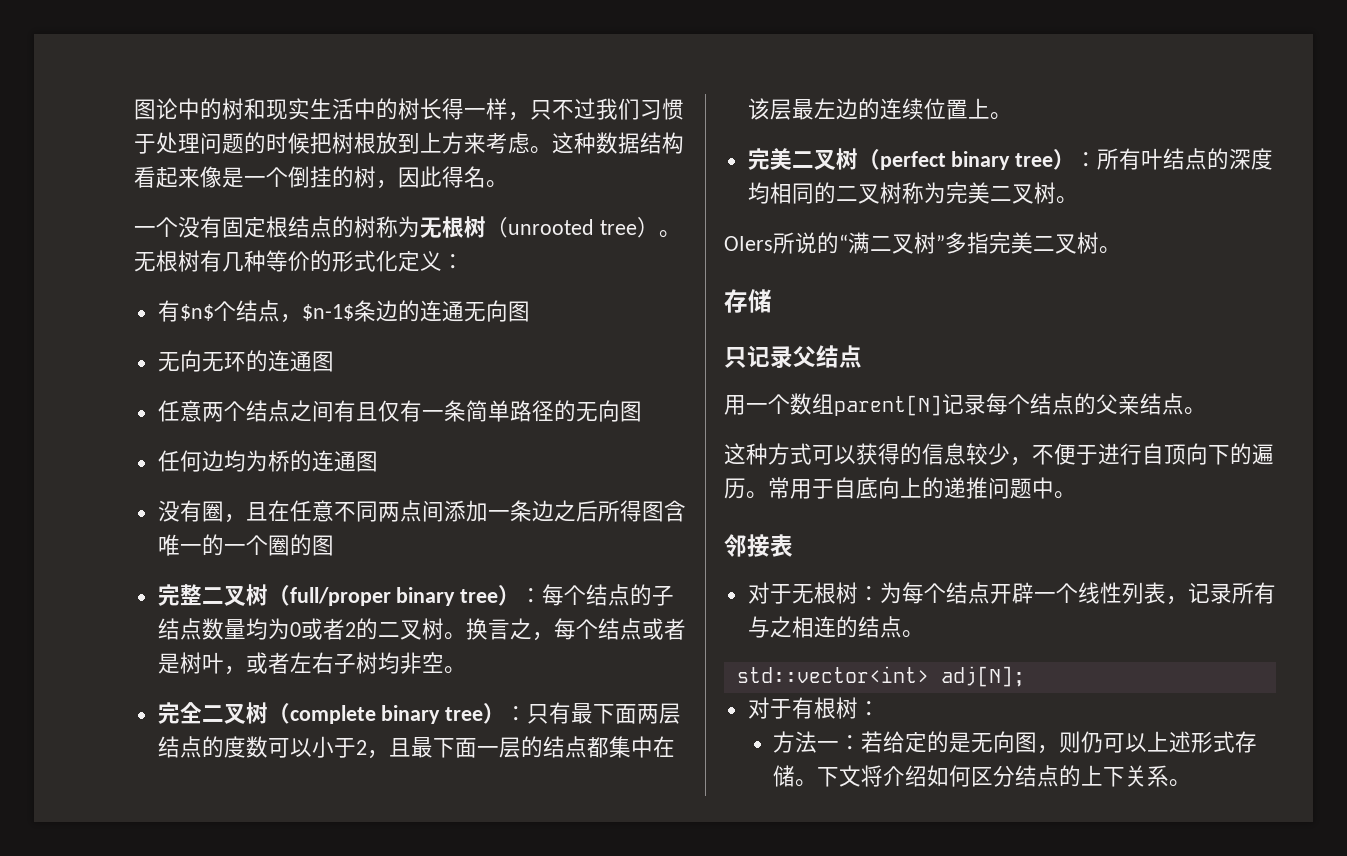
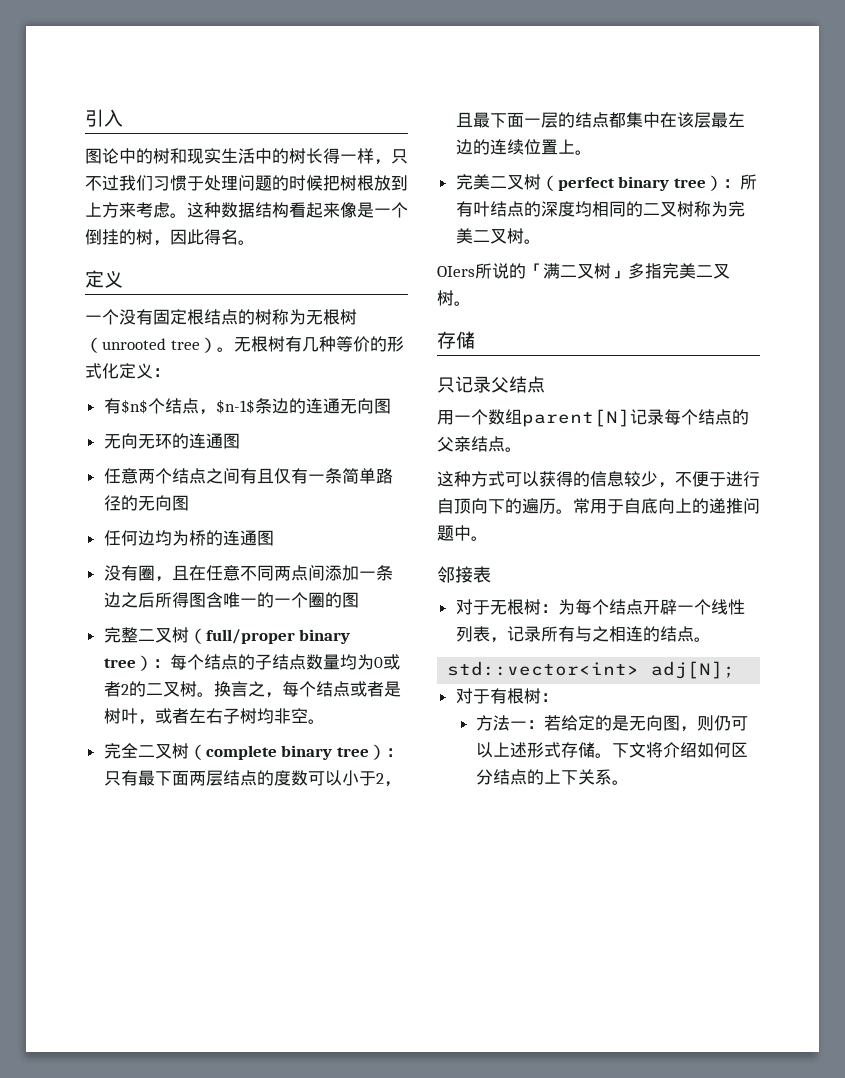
(134, 109) none -> [85,109,123,127] 引入 //
(508, 184) none -> [85,270,123,288] // 定义
[839,234,848,251] “ -> [526,263,543,277] 「
[936,235,945,251] ” -> [611,270,628,279] 」

